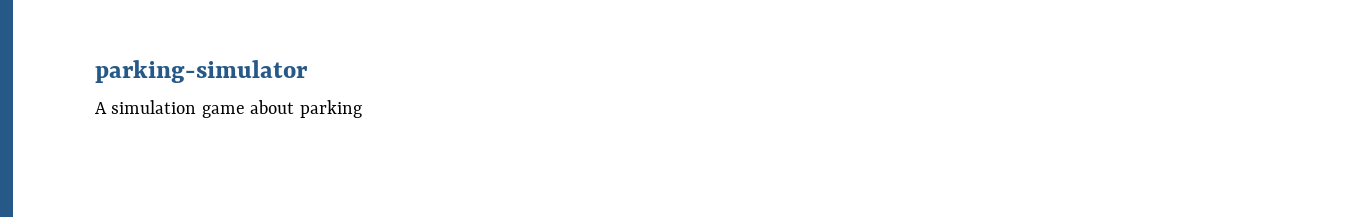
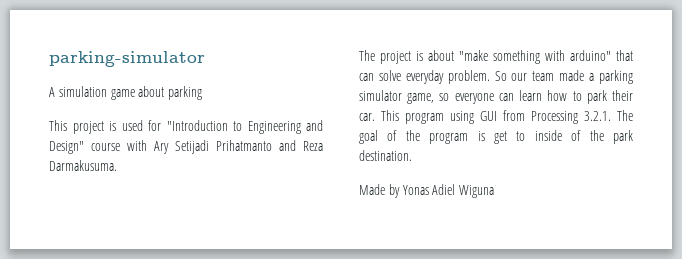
(362, 109) none -> [49,120,323,134] [49,140,323,154] [49,160,117,171] [359,50,633,64] [359,70,633,84] [359,90,633,104] [359,110,633,124] [359,130,633,144] [359,150,412,161] [359,184,495,198] // This project is used for "Introduction to Engineering and Design" course with Ary Setijadi Prihatmanto and Reza Darmakusuma. // The project is about "make something with arduino" that can solve everyday problem. So our team made a parking simulator game, so everyone can learn how to park their car. This program using GUI from Processing 3.2.1. The goal of the program is get to inside of the park destination. // Made by Yonas Adiel Wiguna

